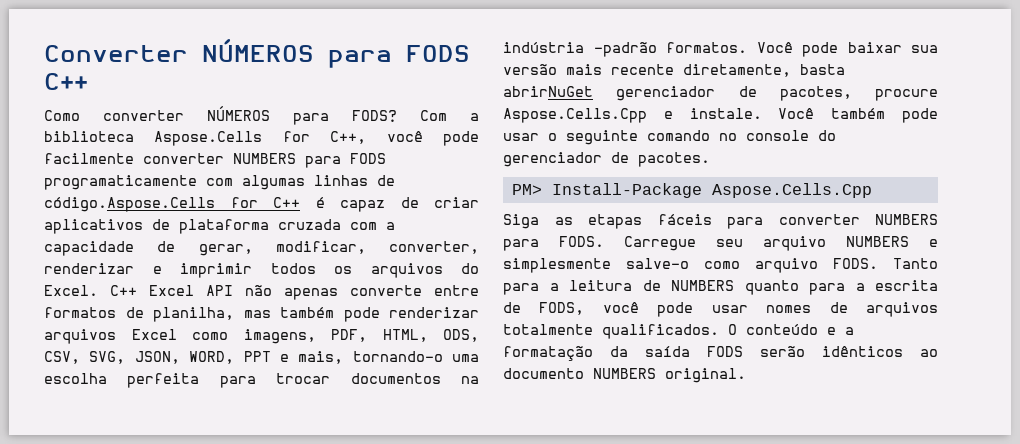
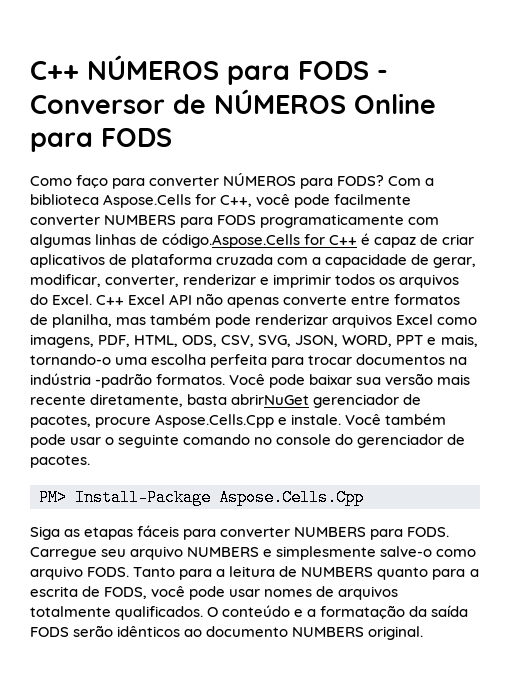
[44,45,188,62] Converter -> [30,61,79,80] C++
[44,73,88,90] C++ -> [377,69,388,80] [30,89,436,114] [30,128,172,152] - Conversor de NÚMEROS Online para FODS
(80, 115) none -> [76,175,146,189] faço para

